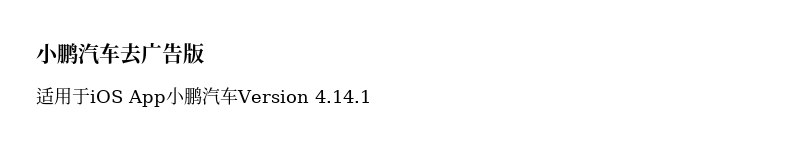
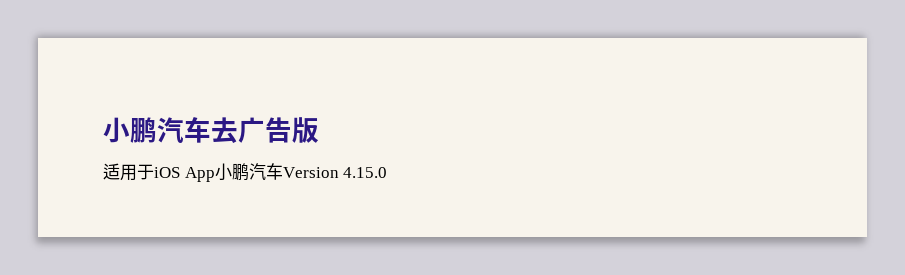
[314,90,371,103] 4.14.1 -> [343,167,388,178] 4.15.0

